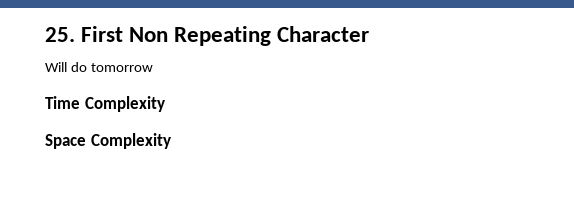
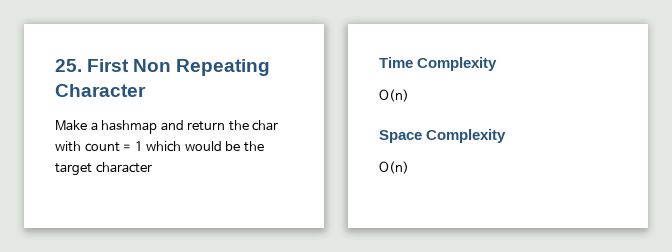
[45,62,153,72] Will do tomorrow -> [55,120,279,134] [55,141,264,152] [55,162,152,176] Make a hashmap and return the char with count = 1 which would be the target character
(165, 104) none -> [379,89,409,102] // O(n)
(171, 141) none -> [379,161,409,174] // O(n)

